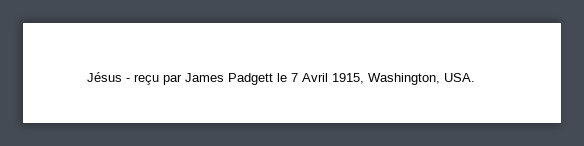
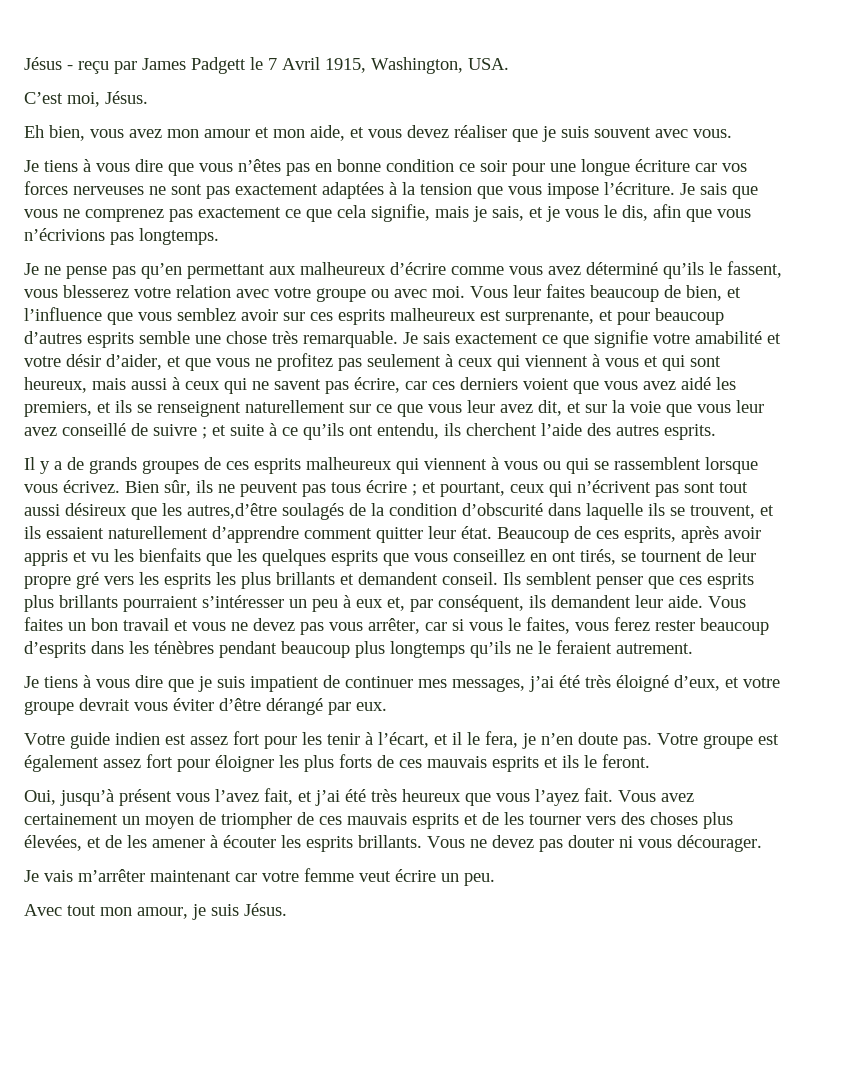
(475, 77) none -> [24,91,148,107] [24,125,732,142] [24,159,747,176] [24,181,758,199] [24,204,751,222] [24,228,219,245] [24,261,782,279] [24,284,741,302] [24,307,724,325] [24,330,781,348] [24,353,721,371] [24,377,736,394] [24,400,764,417] [24,423,716,440] [24,457,758,474] [24,480,748,497] [24,503,774,520] [24,526,761,543] [24,548,756,566] [24,572,754,589] [24,595,746,612] [24,617,769,635] [24,640,693,658] [24,675,780,692] [24,698,387,715] [24,731,779,749] [24,754,650,772] [24,788,694,806] [24,812,733,829] [24,835,762,852] [24,868,495,886] [24,903,287,920] // C’est moi, Jésus. // Eh bien, vous avez mon amour et mon aide, et vous devez réaliser que je suis souvent avec vous. // Je tiens à vous dire que vous n’êtes pas en bonne condition ce soir pour une longue écriture car vos forces nerveuses ne sont pas exactement adaptées à la tension que vous impose l’écriture. Je sais que vous ne comprenez pas exactement ce que cela signifie, mais je sais, et je vous le dis, afin que vous n’écrivions pas longtemps. // Je ne pense pas qu’en permettant aux malheureux d’écrire comme vous avez déterminé qu’ils le fassent, vous blesserez votre relation avec votre groupe ou avec moi. Vous leur faites beaucoup de bien, et l’influence que vous semblez avoir sur ces esprits malheureux est surprenante, et pour beaucoup d’autres esprits semble une chose très remarquable. Je sais exactement ce que signifie votre amabilité et votre désir d’aider, et que vous ne profitez pas seulement à ceux qui viennent à vous et qui sont heureux, mais aussi à ceux qui ne savent pas écrire, car ces derniers voient que vous avez aidé les premiers, et ils se renseignent naturellement sur ce que vous leur avez dit, et sur la voie que vous leur avez conseillé de suivre ; et suite à ce qu’ils ont entendu, ils cherchent l’aide des autres esprits. // Il y a de grands groupes de ces esprits malheureux qui viennent à vous ou qui se rassemblent lorsque vous écrivez. Bien sûr, ils ne peuvent pas tous écrire ; et pourtant, ceux qui n’écrivent pas sont tout aussi désireux que les autres,d’être soulagés de la condition d’obscurité dans laquelle ils se trouvent, et ils essaient naturellement d’apprendre comment quitter leur état. Beaucoup de ces esprits, après avoir appris et vu les bienfaits que les quelques esprits que vous conseillez en ont tirés, se tournent de leur propre gré vers les esprits les plus brillants et demandent conseil. Ils semblent penser que ces esprits plus brillants pourraient s’intéresser un peu à eux et, par conséquent, ils demandent leur aide. Vous faites un bon travail et vous ne devez pas vous arrêter, car si vous le faites, vous ferez rester beaucoup d’esprits dans les ténèbres pendant beaucoup plus longtemps qu’ils ne le feraient autrement. // Je tiens à vous dire que je suis impatient de continuer mes messages, j’ai été très éloigné d’eux, et votre groupe devrait vous éviter d’être dérangé par eux. // Votre guide indien est assez fort pour les tenir à l’écart, et il le fera, je n’en doute pas. Votre groupe est également assez fort pour éloigner les plus forts de ces mauvais esprits et ils le feront. // Oui, jusqu’à présent vous l’avez fait, et j’ai été très heureux que vous l’ayez fait. Vous avez certainement un moyen de triompher de ces mauvais esprits et de les tourner vers des choses plus élevées, et de les amener à écouter les esprits brillants. Vous ne devez pas douter ni vous décourager. // Je vais m’arrêter maintenant car votre femme veut écrire un peu. // Avec tout mon amour, je suis Jésus.

